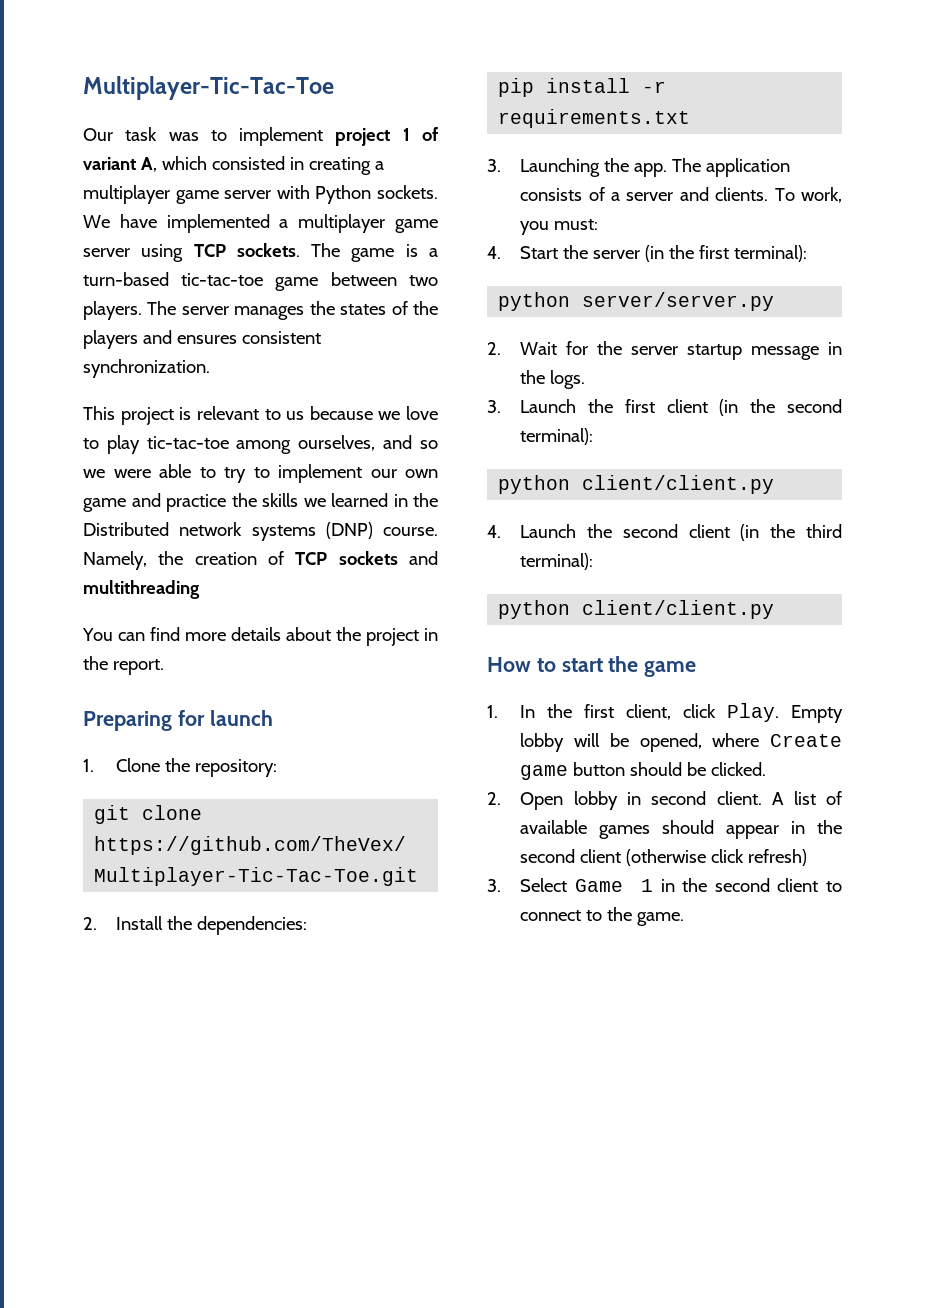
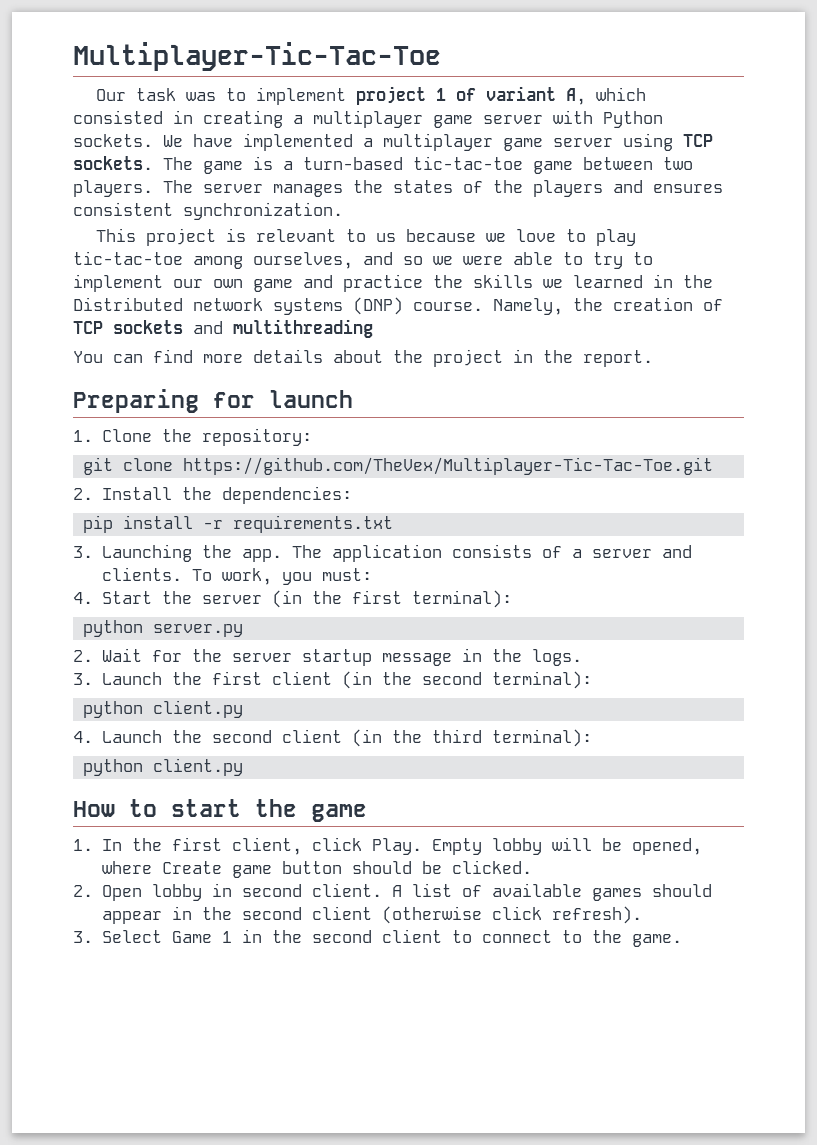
[582,292,775,311] server/server.py -> [153,624,244,637] server.py
[582,475,775,494] client/client.py -> [153,700,244,718] client.py
[582,600,775,619] client/client.py -> [153,758,244,776] client.py
[748,849,808,866] refresh) -> [551,906,642,924] refresh).

